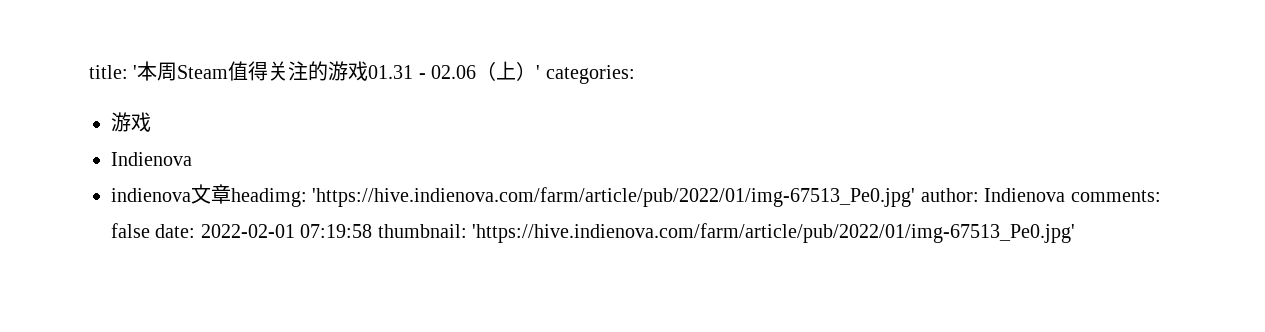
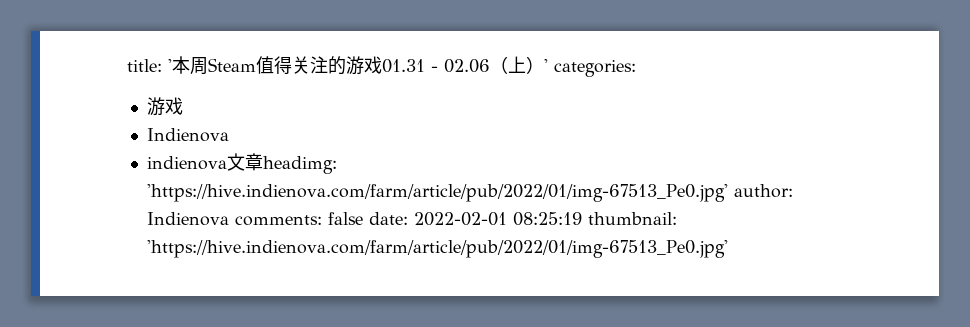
[300,224,373,238] 07:19:58 -> [512,212,582,226] 08:25:19

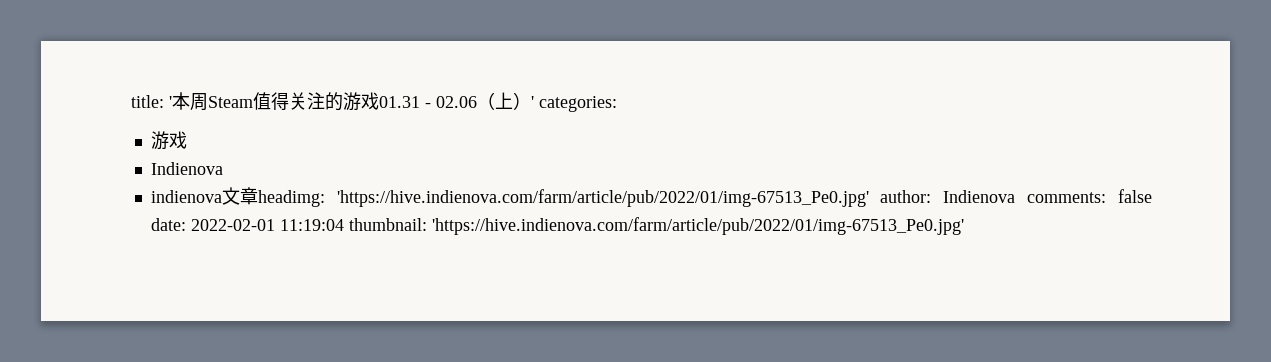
[512,212,582,226] 08:25:19 -> [279,219,344,231] 11:19:04

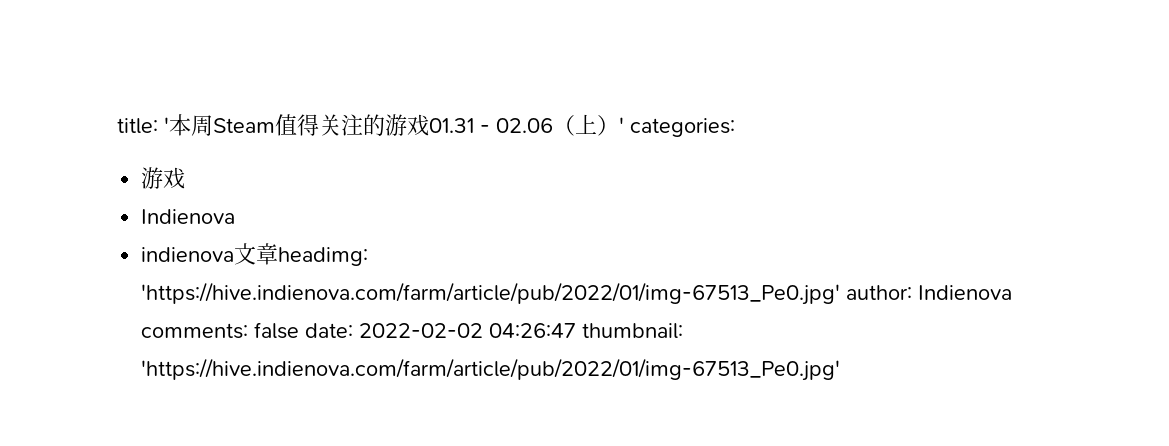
[190,219,344,231] 2022-02-01 11:19:04 -> [359,323,577,338] 2022-02-02 04:26:47

